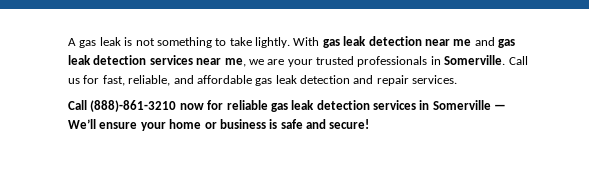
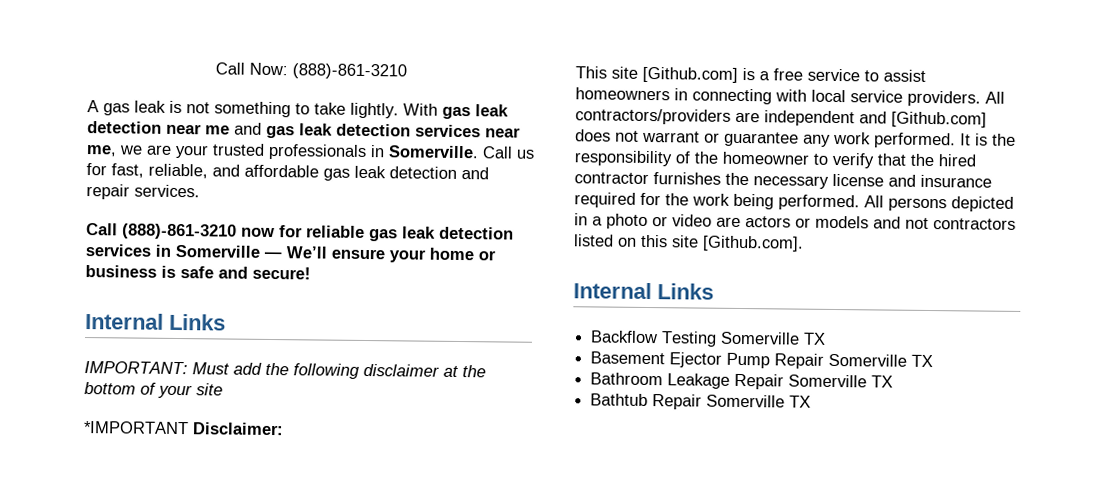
(68, 42) none -> [215,62,407,80] Call Now: (888)-861-3210 //
(370, 124) none -> [85,313,226,331] [84,361,486,379] [84,382,223,399] [83,421,284,436] [575,66,926,83] [575,87,1005,107] [575,108,987,128] [575,129,1016,149] [574,150,976,169] [574,172,992,189] [574,192,1014,212] [574,213,1016,230] [573,234,804,252] [573,282,714,300] [590,330,827,347] [590,351,934,369] [590,372,894,390] [590,393,812,410] // Internal Links // IMPORTANT: Must add the following disclaimer at the bottom of your site // *IMPORTANT Disclaimer: // This site [Github.com] is a free service to assist homeowners in connecting with local service providers. All contractors/providers are independent and [Github.com] does not warrant or guarantee any work performed. It is the responsibility of the homeowner to verify that the hired contractor furnishes the necessary license and insurance required for the work being performed. All persons depicted in a photo or video are actors or models and not contractors listed on this site [Github.com]. // Internal Links // Backflow Testing Somerville TX // Basement Ejector Pump Repair Somerville TX // Bathroom Leakage Repair Somerville TX // Bathtub Repair Somerville TX

